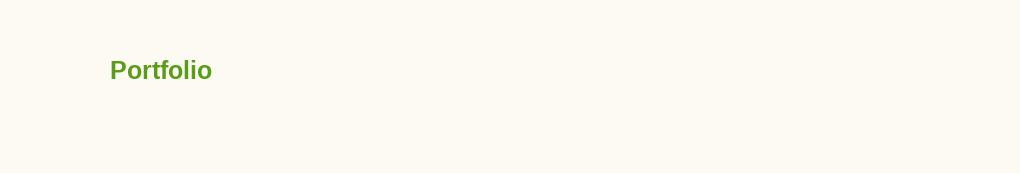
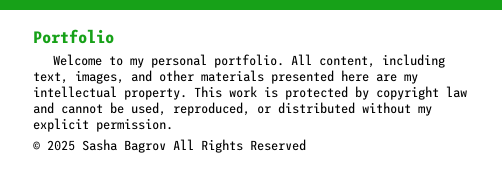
(212, 69) none -> [53,54,446,68] [33,70,418,84] [33,86,467,100] [33,102,432,116] [33,118,173,132] [33,139,306,153] // Welcome to my personal portfolio. All content, including text, images, and other materials presented here are my intellectual property. This work is protected by copyright law and cannot be used, reproduced, or distributed without my explicit permission. // © 2025 Sasha Bagrov All Rights Reserved

